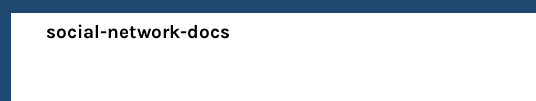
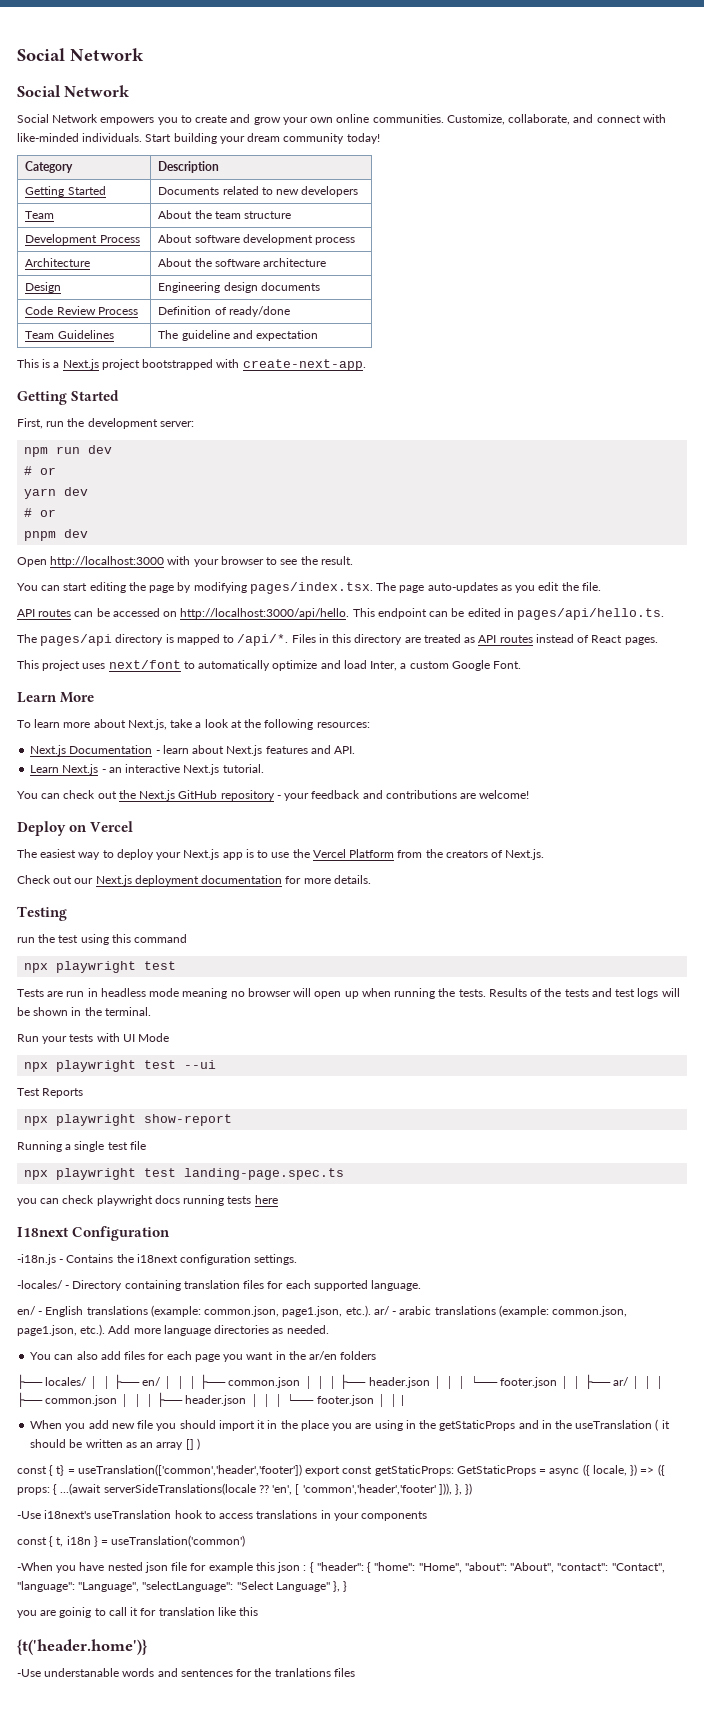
[46,24,230,39] social-network-docs -> [17,48,144,61] [17,85,130,97] [17,114,666,125] [17,133,380,144] [25,161,74,173] [158,161,220,173] [25,186,106,197] [158,186,359,197] [25,211,55,219] [158,210,292,219] [25,234,140,245] [158,234,356,245] [25,258,91,267] [158,258,327,267] [25,282,62,293] [158,282,320,293] [25,306,138,315] [158,306,290,317] [25,330,114,339] [158,330,319,341] [17,359,366,371] [17,390,120,405] [17,418,194,429] [24,445,113,457] [24,466,57,475] [24,487,89,499] [24,508,57,517] [24,529,89,541] [17,556,353,567] [17,582,601,594] [17,608,665,620] [17,634,658,646] [17,660,522,671] [17,692,95,703] [17,719,370,730] [30,745,356,756] [30,764,264,775] [17,790,530,801] [17,821,134,836] [17,849,545,860] [17,875,371,886] [17,906,67,921] [17,934,188,945] [24,961,177,973] [17,988,680,999] [17,1007,151,1016] [17,1033,170,1044] [24,1060,217,1072] [17,1088,84,1098] [24,1114,233,1126] [17,1141,146,1152] [24,1168,345,1180] [17,1195,278,1206] [17,1226,171,1241] [17,1254,298,1265] [17,1280,422,1291] [17,1305,628,1317] [17,1324,329,1336] [30,1351,377,1362] [17,1374,665,1389] [17,1392,405,1407] [30,1419,670,1431] [30,1438,200,1450] [17,1464,665,1476] [17,1483,473,1495] [17,1510,428,1521] [17,1535,246,1547] [17,1562,665,1573] [17,1581,348,1592] [17,1607,259,1618] [17,1639,147,1655] [17,1668,355,1677] Social Network // Social Network // Social Network empowers you to create and grow your own online communities. Customize, collaborate, and connect with like-minded individuals. Start building your dream community today! // Category | Description // Getting Started | Documents related to new developers // Team | About the team structure // Development Process | About software development process // Architecture | About the software architecture // Design | Engineering design documents // Code Review Process | Definition of ready/done // Team Guidelines | The guideline and expectation // This is a Next.js project bootstrapped with create-next-app. // Getting Started // First, run the development server: // npm run dev // # or // yarn dev // # or // pnpm dev // Open http://localhost:3000 with your browser to see the result. // You can start editing the page by modifying pages/index.tsx. The page auto-updates as you edit the file. // API routes can be accessed on http://localhost:3000/api/hello. This endpoint can be edited in pages/api/hello.ts. // The pages/api directory is mapped to /api/*. Files in this directory are treated as API routes instead of React pages. // This project uses next/font to automatically optimize and load Inter, a custom Google Font. // Learn More // To learn more about Next.js, take a look at the following resources: // Next.js Documentation - learn about Next.js features and API. // Learn Next.js - an interactive Next.js tutorial. // You can check out the Next.js GitHub repository - your feedback and contributions are welcome! // Deploy on Vercel // The easiest way to deploy your Next.js app is to use the Vercel Platform from the creators of Next.js. // Check out our Next.js deployment documentation for more details. // Testing // run the test using this command // npx playwright test // Tests are run in headless mode meaning no browser will open up when running the tests. Results of the tests and test logs will be shown in the terminal. // Run your tests with UI Mode // npx playwright test --ui // Test Reports // npx playwright show-report // Running a single test file // npx playwright test landing-page.spec.ts // you can check playwright docs running tests here // I18next Configuration // -i18n.js - Contains the i18next configuration settings. // -locales/ - Directory containing translation files for each supported language. // en/ - English translations (example: common.json, page1.json, etc.). ar/ - arabic translations (example: common.json, page1.json, etc.). Add more language directories as needed. // You can also add files for each page you want in the ar/en folders // ├── locales/ │ │ ├── en/ │ │ │ ├── common.json │ │ │ ├── header.json │ │ │ └── footer.json │ │ ├── ar/ │ │ │ ├── common.json │ │ │ ├── header.json │ │ │ └── footer.json │ │ | // When you add new file you should import it in the place you are using in the getStaticProps and in the useTranslation ( it should be written as an array [] ) // const { t} = useTranslation(['common','header','footer']) export const getStaticProps: GetStaticProps = async ({ locale, }) => ({ props: { ...(await serverSideTranslations(locale ?? 'en', [ 'common','header','footer' ])), }, }) // -Use i18next's useTranslation hook to access translations in your components // const { t, i18n } = useTranslation('common') // -When you have nested json file for example this json : { "header": { "home": "Home", "about": "About", "contact": "Contact", "language": "Language", "selectLanguage": "Select Language" }, } // you are goinig to call it for translation like this // {t('header.home')} // -Use understanable words and sentences for the tranlations files

